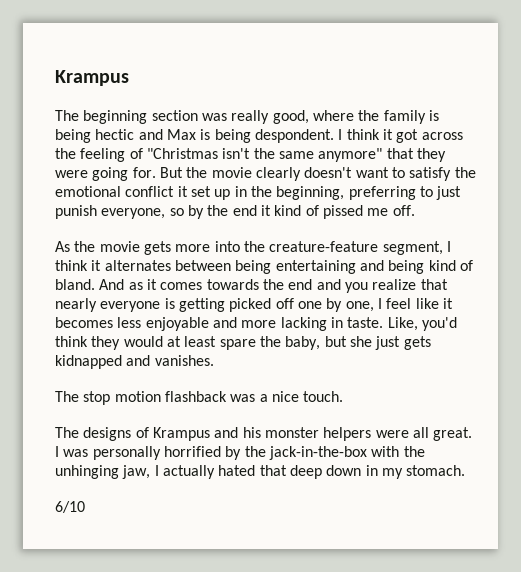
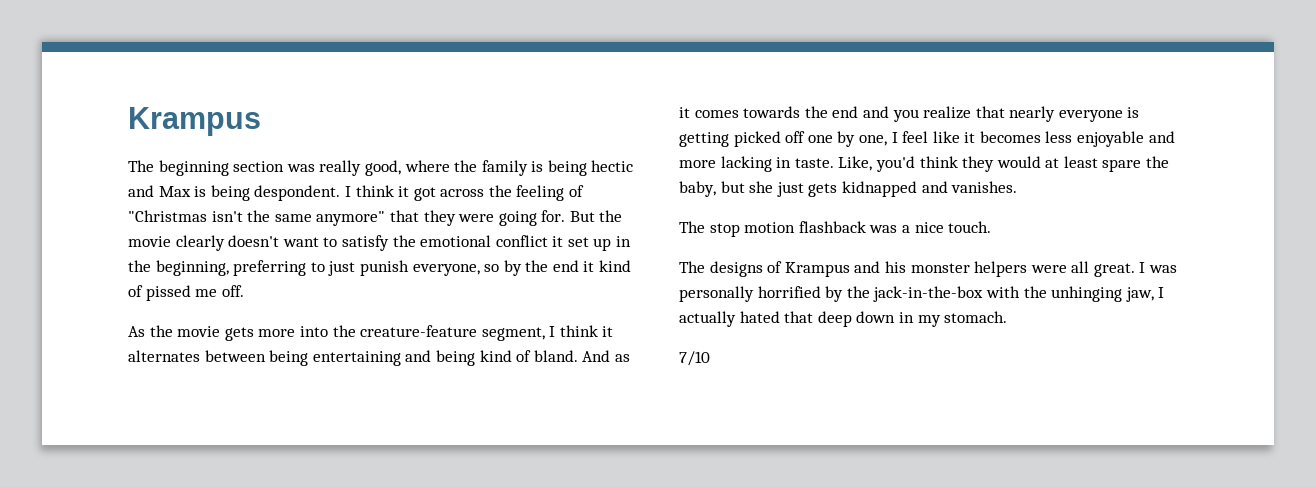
[55,501,85,513] 6/10 -> [679,351,710,366] 7/10

